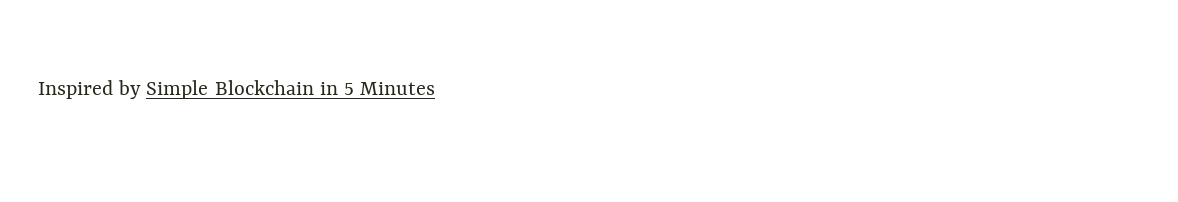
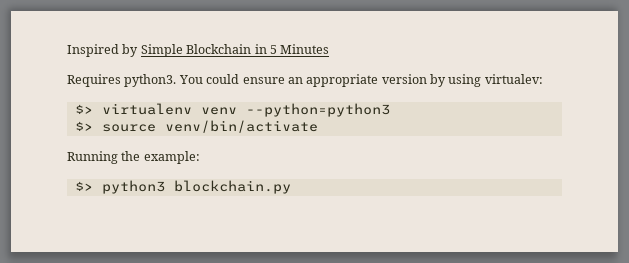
(436, 88) none -> [67,74,543,87] [74,103,390,117] [74,120,318,133] [67,151,200,164] [74,180,291,194] // Requires python3. You could ensure an appropriate version by using virtualev: // $> virtualenv venv --python=python3 // $> source venv/bin/activate // Running the example: // $> python3 blockchain.py

